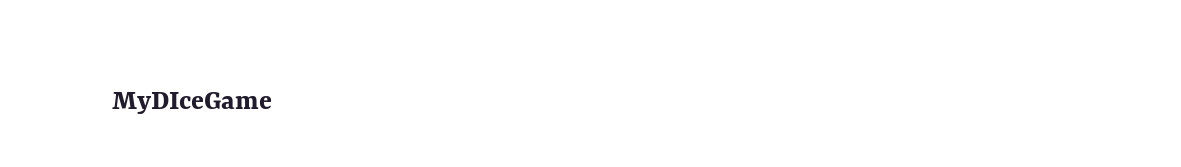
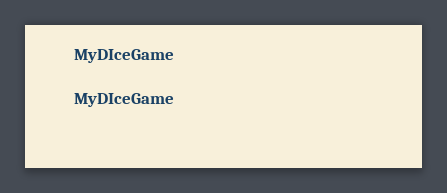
[112,92,272,114] MyDIceGame -> [74,49,174,63] [74,93,174,107] MyDIceGame // MyDIceGame

